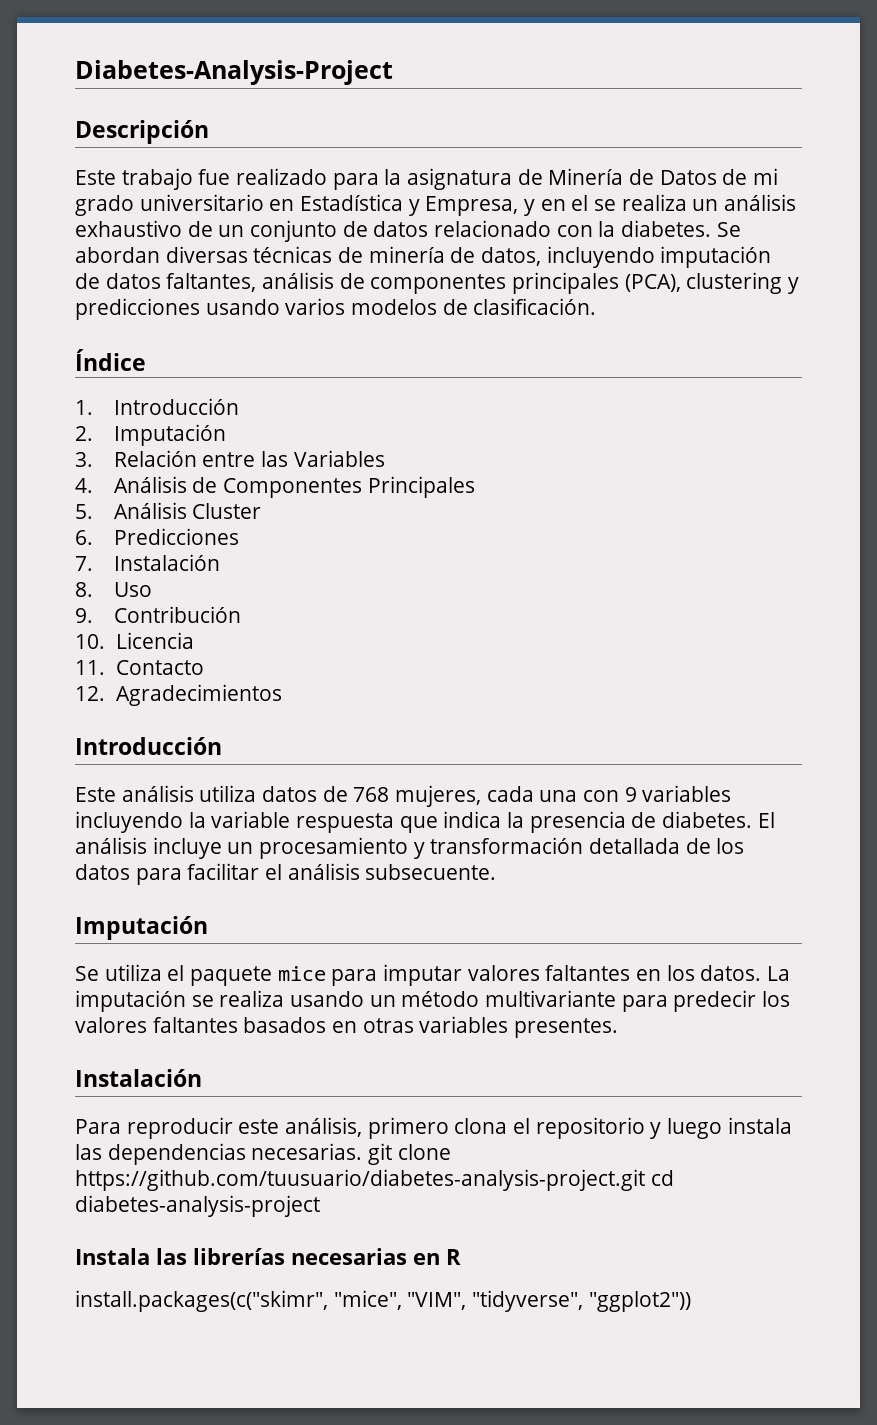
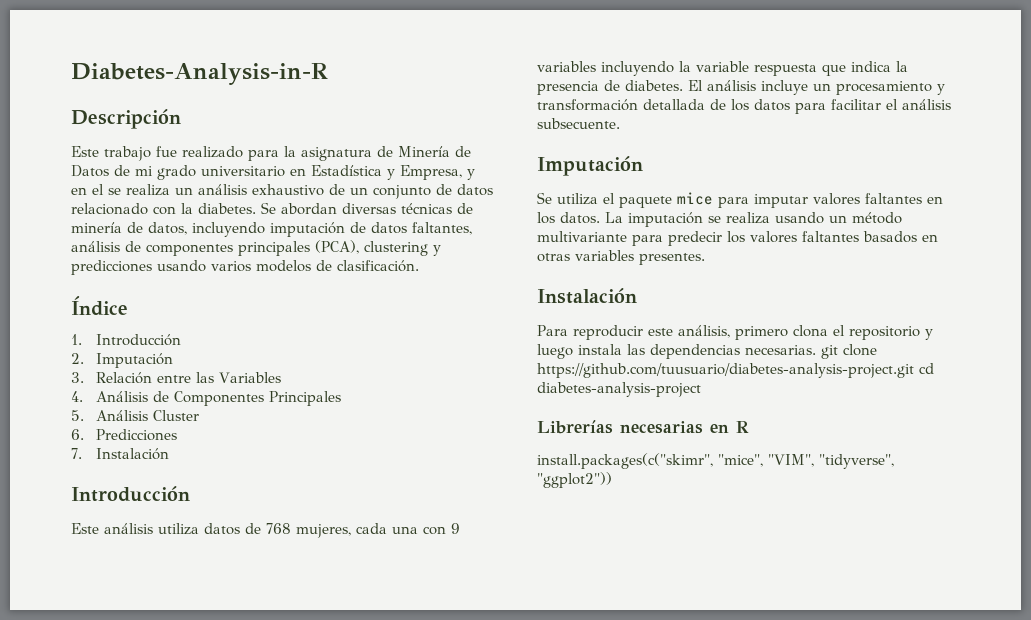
[75,60,393,85] Diabetes-Analysis-Project -> [71,63,328,85] Diabetes-Analysis-in-R
[75,582,152,597] [75,606,241,623] [75,632,194,649] [75,660,204,675] [75,684,282,706] // 8. Uso // 9. Contribución // 10. Licencia // 11. Contacto // 12. Agradecimientos -> (169, 454) none
[75,1248,285,1265] Instala las librerías -> [537,420,613,434] Librerías

